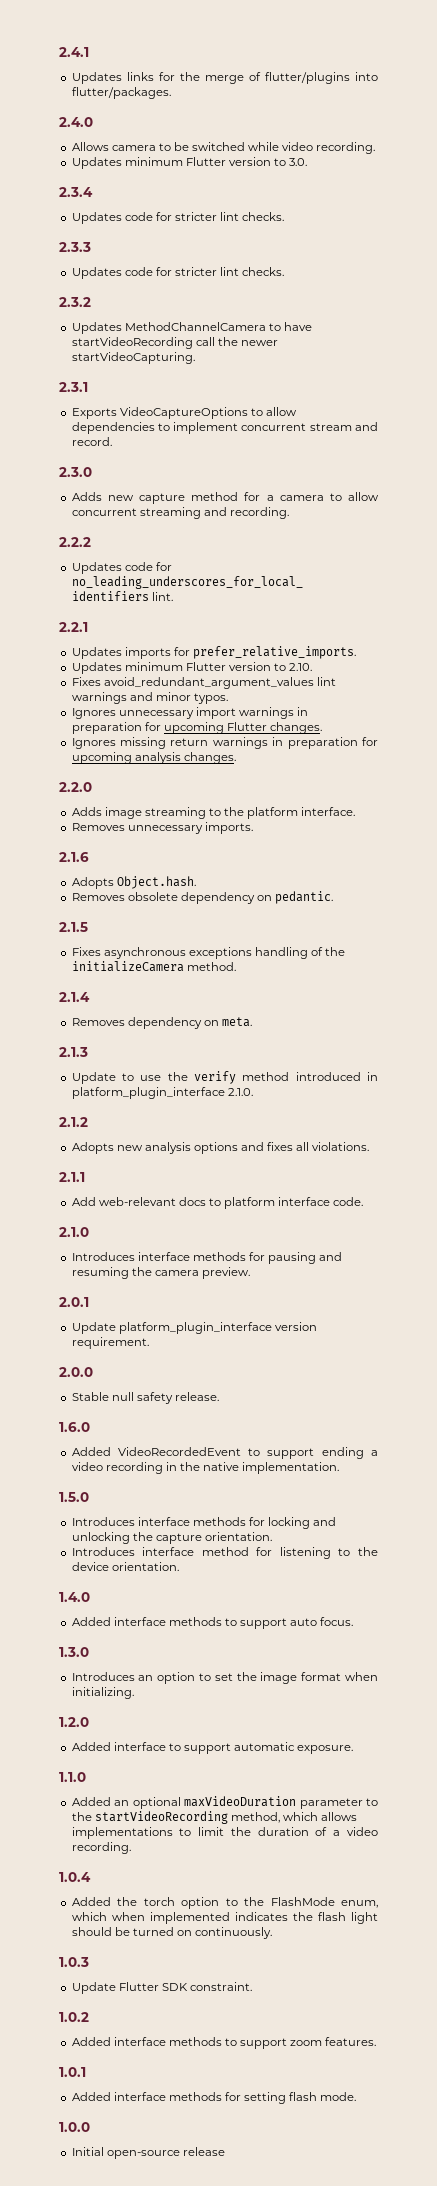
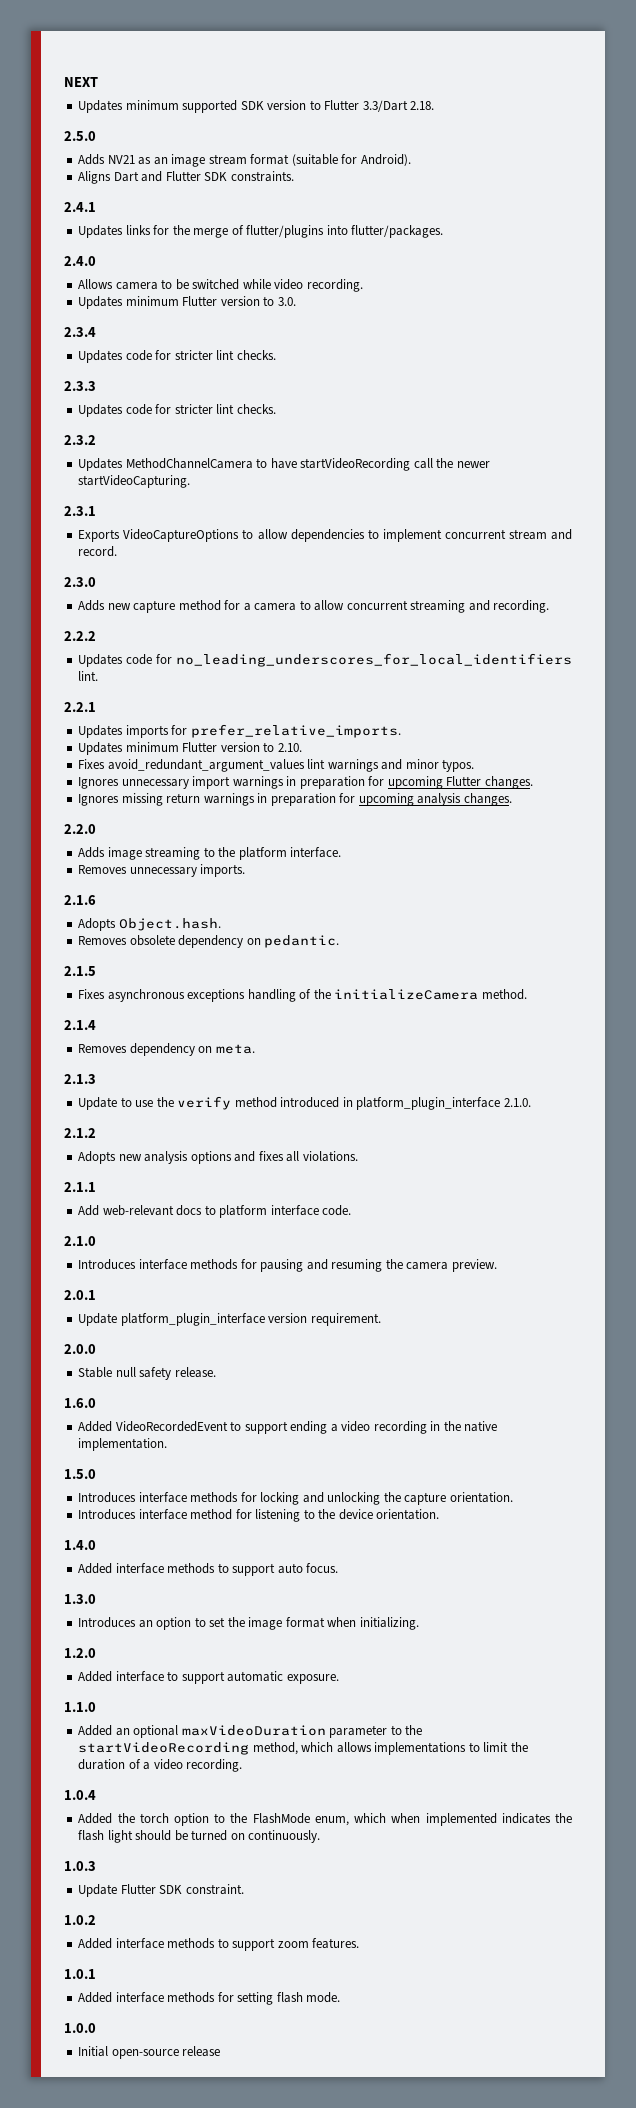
(59, 52) none -> [64,77,98,87] [78,100,435,113] [64,131,96,141] [78,154,411,167] [78,171,294,184] NEXT // Updates minimum supported SDK version to Flutter 3.3/Dart 2.18. // 2.5.0 // Adds NV21 as an image stream format (suitable for Android). // Aligns Dart and Flutter SDK constraints. //

